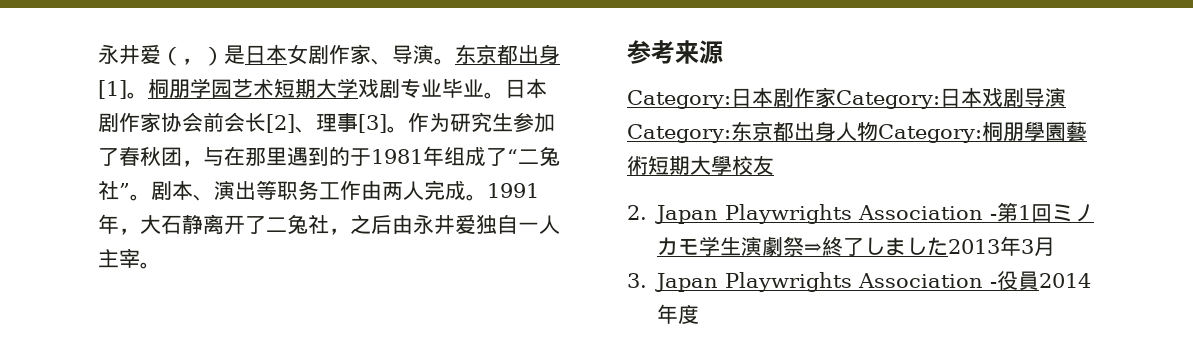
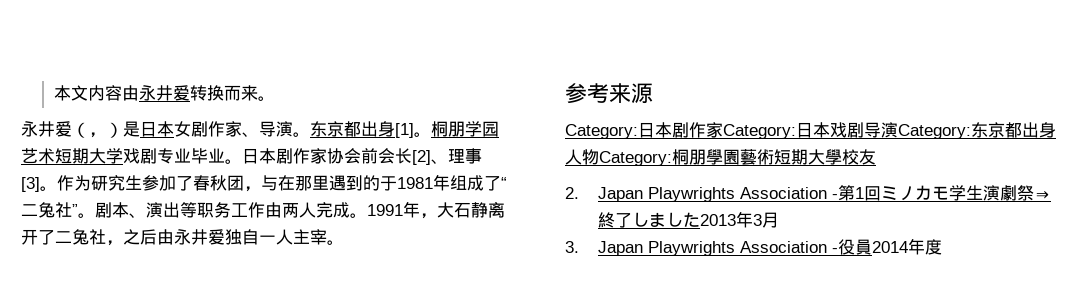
(98, 54) none -> [53,85,275,101] 本文内容由永井爱转换而来。 //

